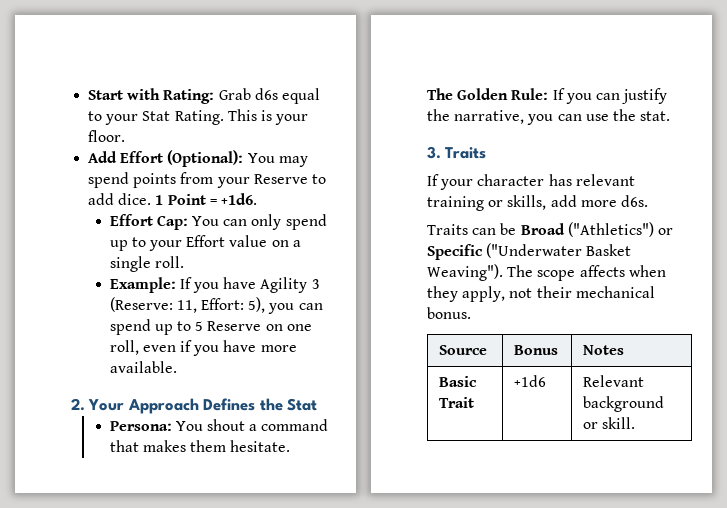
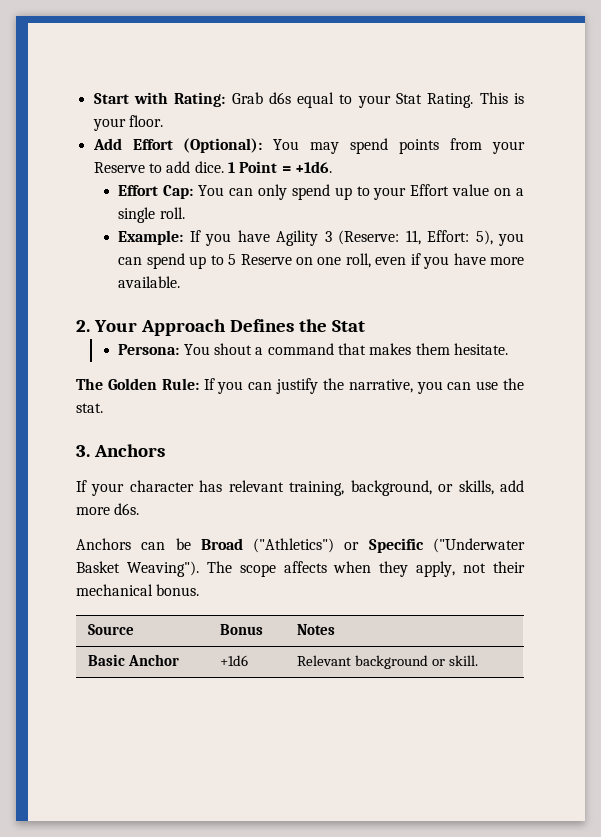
[445,147,487,159] Traits -> [93,444,165,457] Anchors
[427,196,484,211] training -> [289,480,432,496] training, background,
[427,224,468,235] Traits -> [76,538,131,550] Anchors
[438,397,474,408] Trait -> [128,654,180,666] Anchor

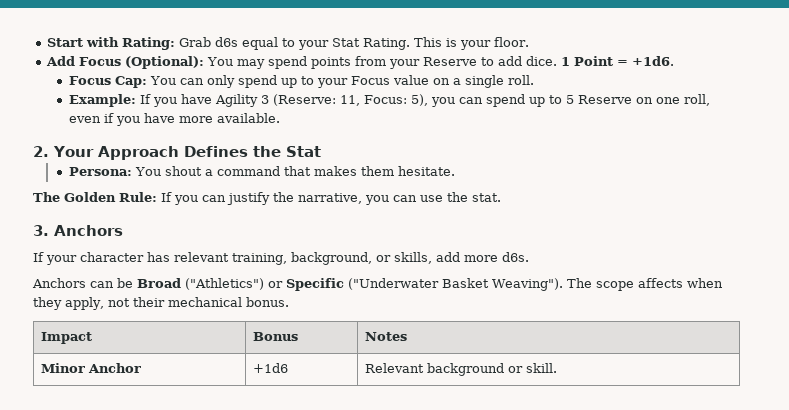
[132,139,173,150] Effort -> [79,57,122,66] Focus
[118,185,159,196] Effort -> [69,76,112,85] Focus
[410,184,450,196] Effort -> [351,76,391,85] Focus
[427,230,470,242] Effort: -> [364,95,408,104] Focus:
[88,624,135,635] Source -> [40,332,92,344] Impact
[88,654,126,666] Basic -> [40,363,85,373] Minor

